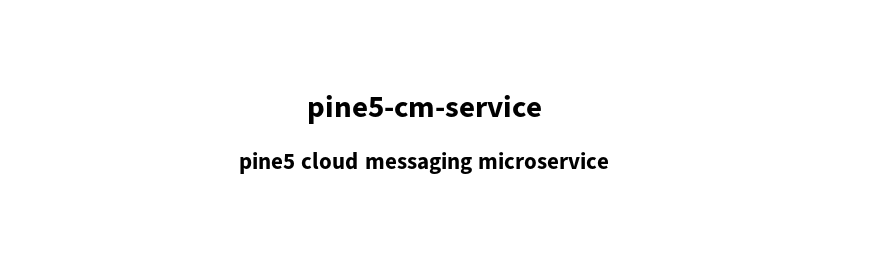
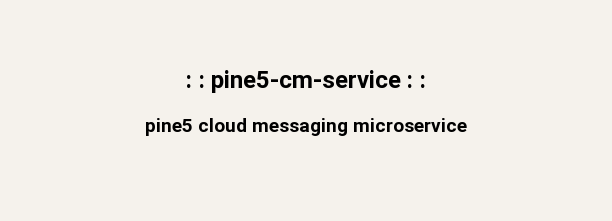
(306, 109) none -> [186,75,205,88] : :
(542, 109) none -> [407,75,426,88] : :

